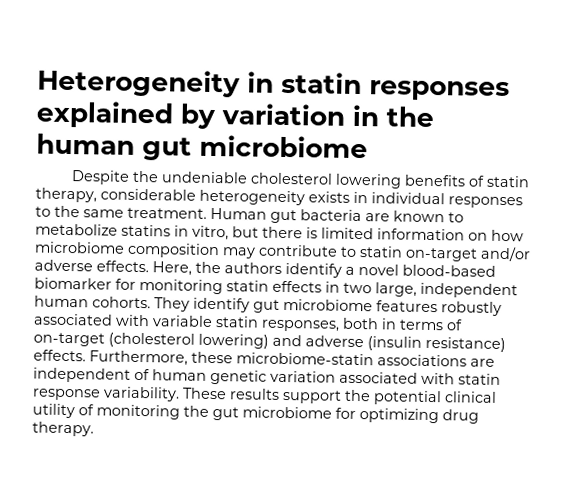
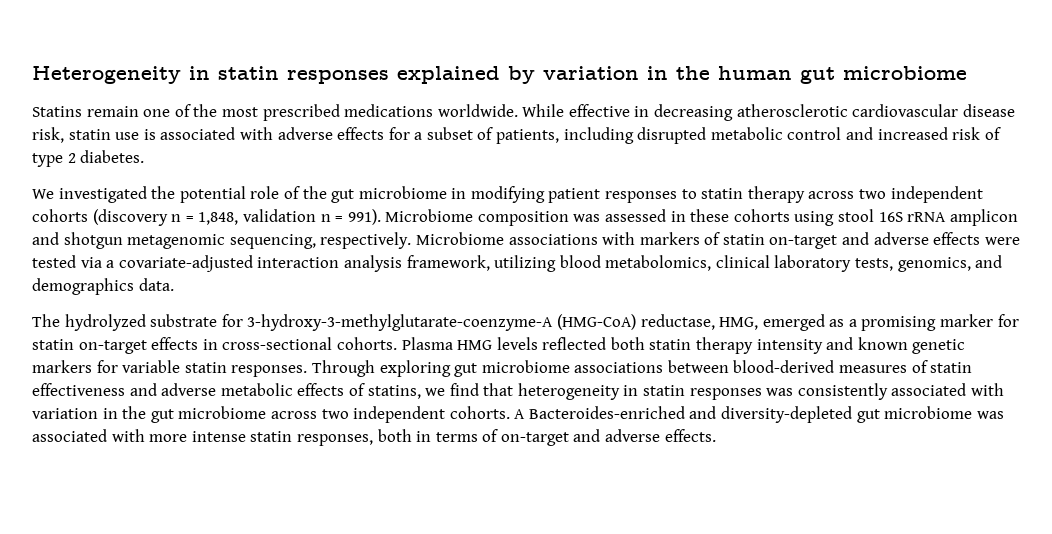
[70,170,530,189] [35,187,523,209] [35,205,464,224] [35,223,524,242] [34,241,531,262] [34,259,496,278] [34,277,518,299] [34,295,502,316] [33,313,213,327] Despite the undeniable cholesterol lowering benefits of statin therapy, considerable heterogeneity exists in individual responses to the same treatment. Human gut bacteria are known to metabolize statins in vitro, but there is limited information on how microbiome composition may contribute to statin on-target and/or adverse effects. Here, the authors identify a novel blood-based biomarker for monitoring statin effects in two large, independent human cohorts. They identify gut microbiome features robustly associated with variable -> [32,104,1015,121] [32,127,1001,144] [32,150,145,167] [32,186,983,203] [32,209,1018,226] [32,232,1020,249] [32,255,1003,272] [32,278,174,295] [32,314,1019,331] [32,337,966,354] [32,360,973,377] [32,383,1005,400] [32,406,1004,423] [32,429,246,442] Statins remain one of the most prescribed medications worldwide. While effective in decreasing atherosclerotic cardiovascular disease risk, statin use is associated with adverse effects for a subset of patients, including disrupted metabolic control and increased risk of type 2 diabetes. // We investigated the potential role of the gut microbiome in modifying patient responses to statin therapy across two independent cohorts (discovery n = 1,848, validation n = 991). Microbiome composition was assessed in these cohorts using stool 16S rRNA amplicon and shotgun metagenomic sequencing, respectively. Microbiome associations with markers of statin on-target and adverse effects were tested via a covariate-adjusted interaction analysis framework, utilizing blood metabolomics, clinical laboratory tests, genomics, and demographics data. // The hydrolyzed substrate for 3-hydroxy-3-methylglutarate-coenzyme-A (HMG-CoA) reductase, HMG, emerged as a promising marker for statin on-target effects in cross-sectional cohorts. Plasma HMG levels reflected both statin therapy intensity and known genetic markers for variable statin responses. Through exploring gut microbiome associations between blood-derived measures of statin effectiveness and adverse metabolic effects of statins, we find that heterogeneity in statin responses was consistently associated with variation in the gut microbiome across two independent cohorts. A Bacteroides-enriched and diversity-depleted gut microbiome was associated with more intense
[108,332,506,353] [33,349,495,367] [33,367,501,385] [32,386,497,406] [32,403,479,424] [32,421,94,437] (cholesterol lowering) and adverse (insulin resistance) effects. Furthermore, these microbiome-statin associations are independent of human genetic variation associated with statin response variability. These results support the potential clinical utility of monitoring the gut microbiome for optimizing drug therapy. -> [573,429,716,442] and adverse effects.

